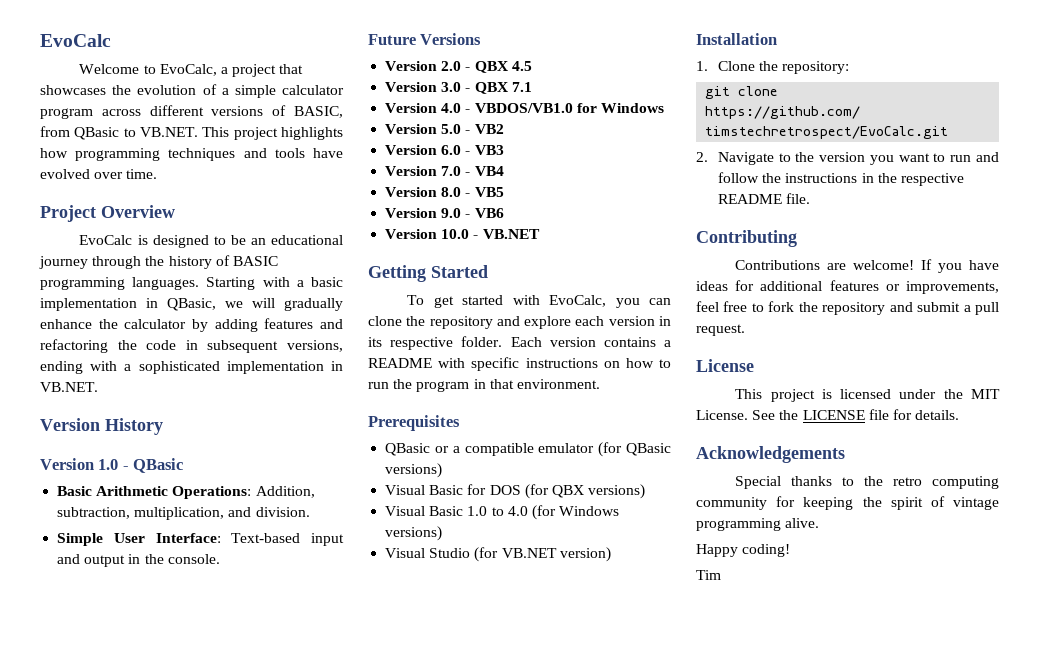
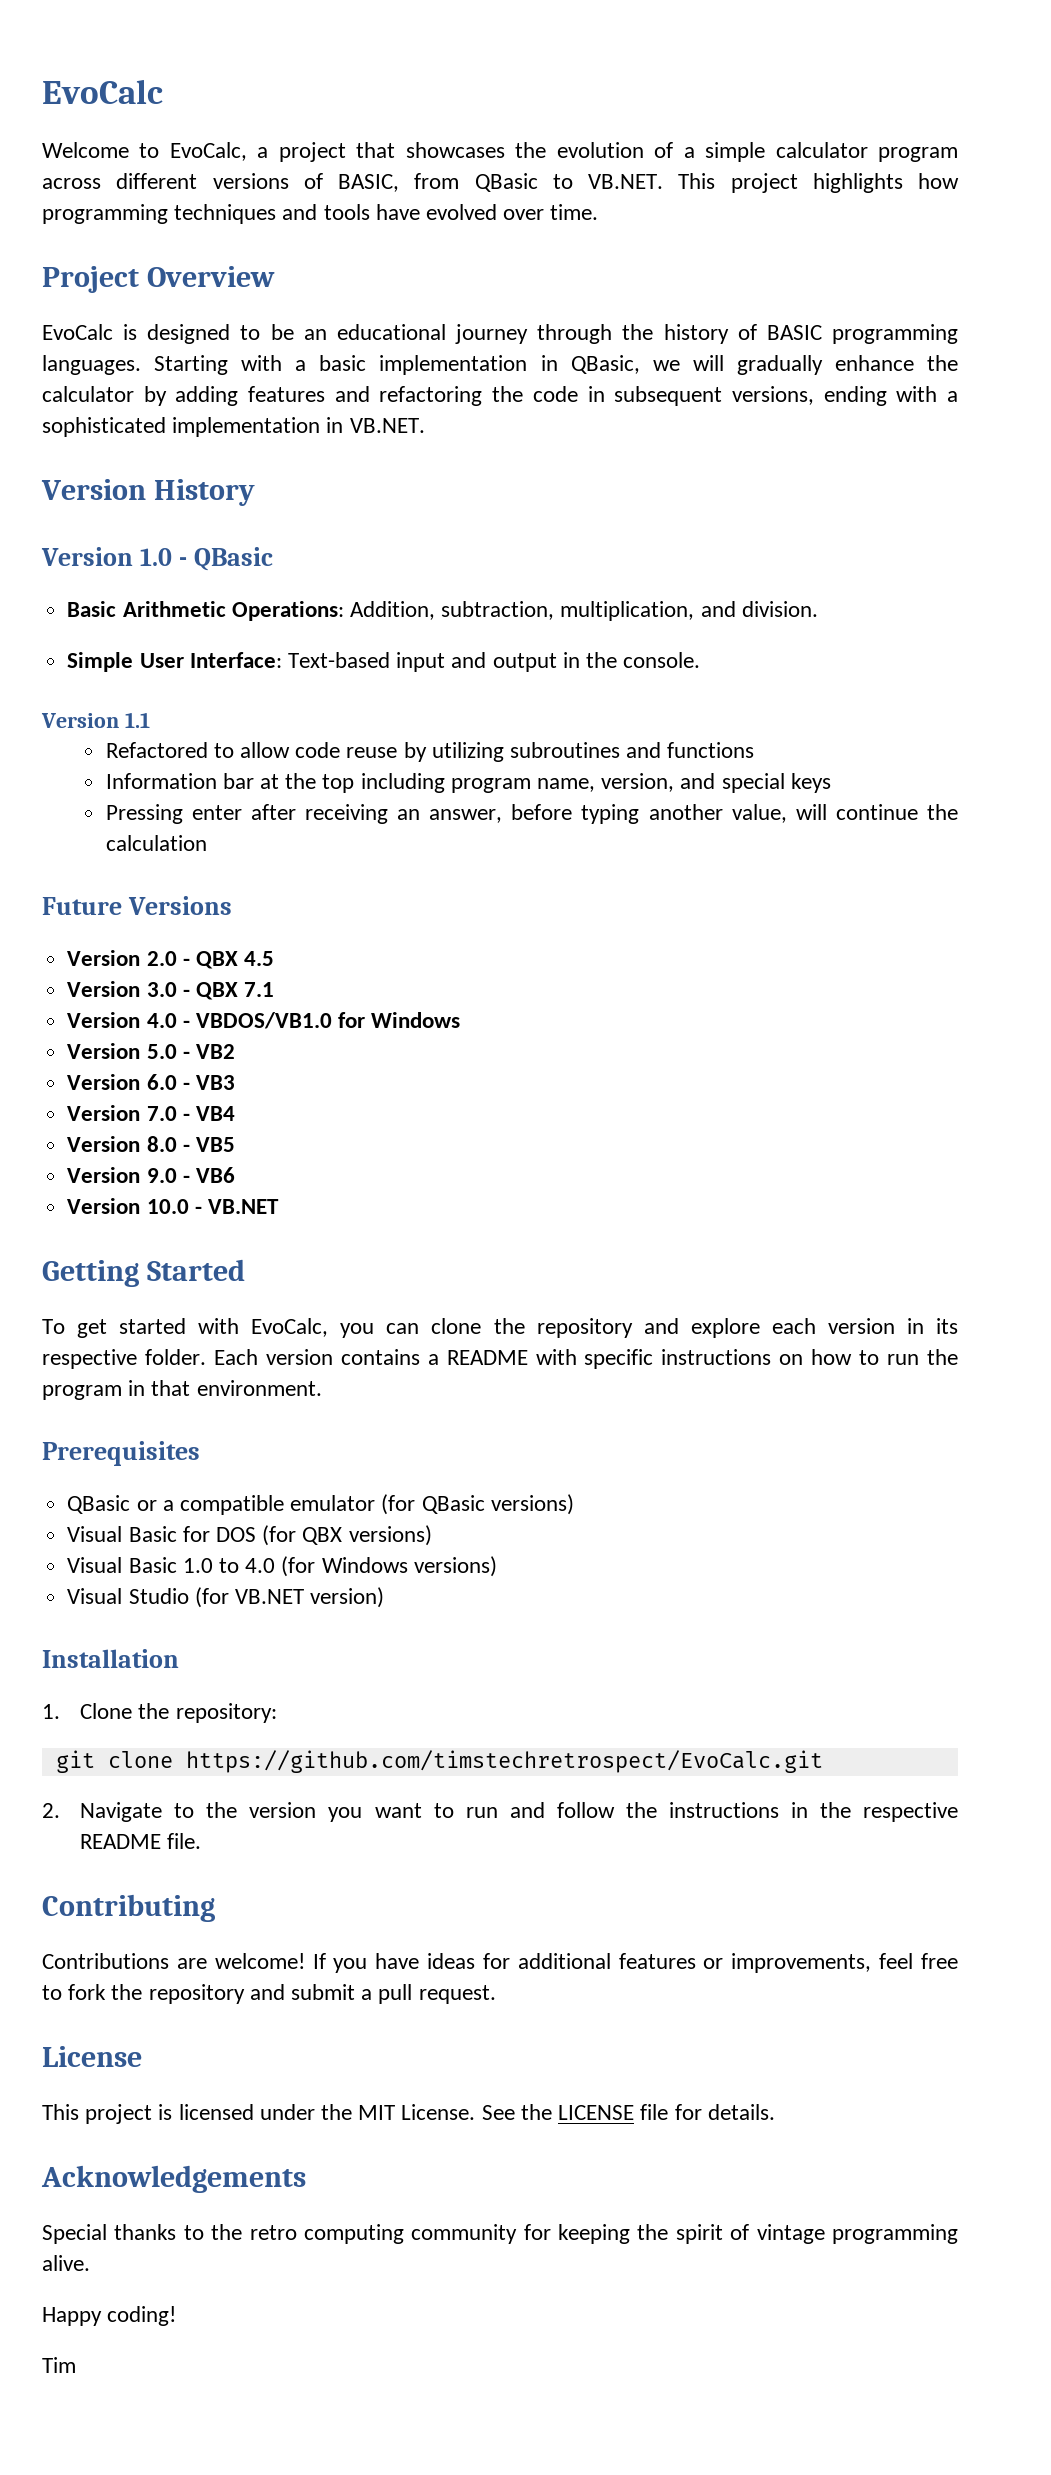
(220, 559) none -> [41,712,150,728] [105,742,755,762] [105,773,831,793] [105,804,959,824] [105,835,207,851] // Version 1.1 // Refactored to allow code reuse by utilizing subroutines and functions // Information bar at the top including program name, version, and special keys // Pressing enter after receiving an answer, before typing another value, will continue the calculation

